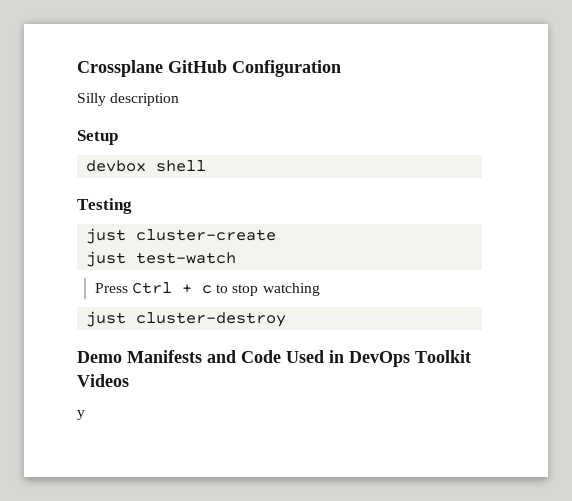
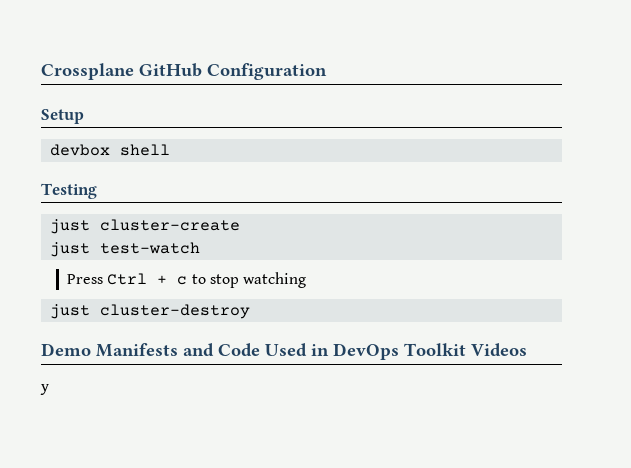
[77,93,180,106] // Silly description -> (327, 71) none

